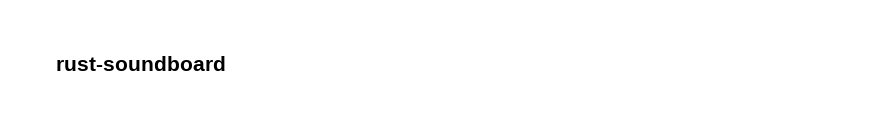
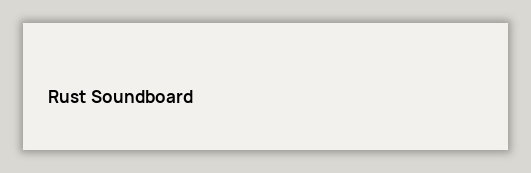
[56,56,226,71] rust-soundboard -> [48,90,193,103] Rust Soundboard

